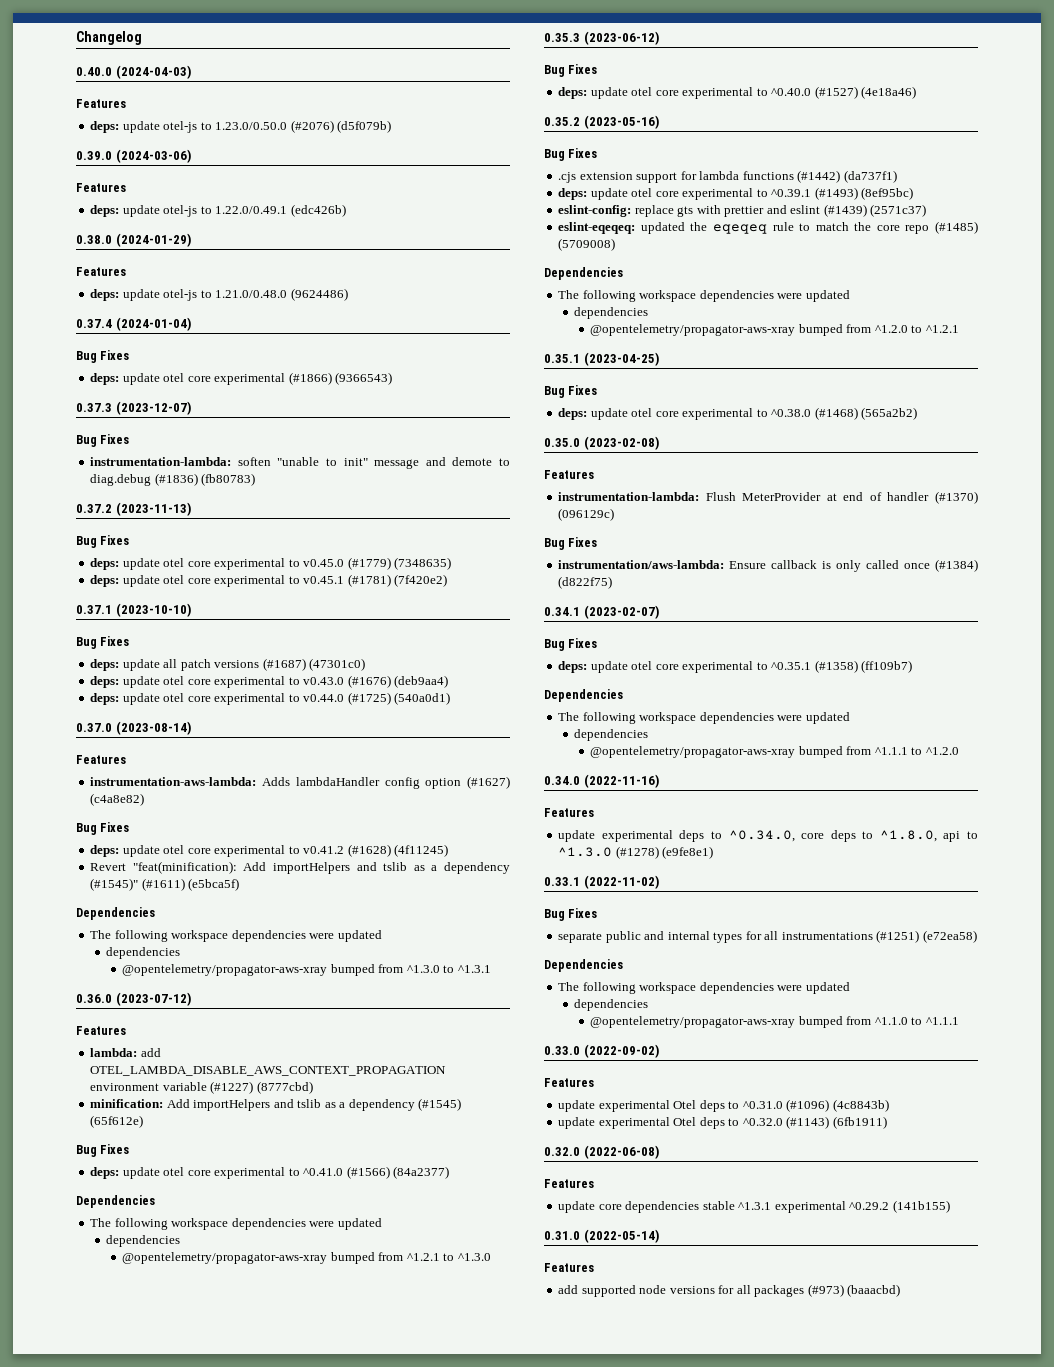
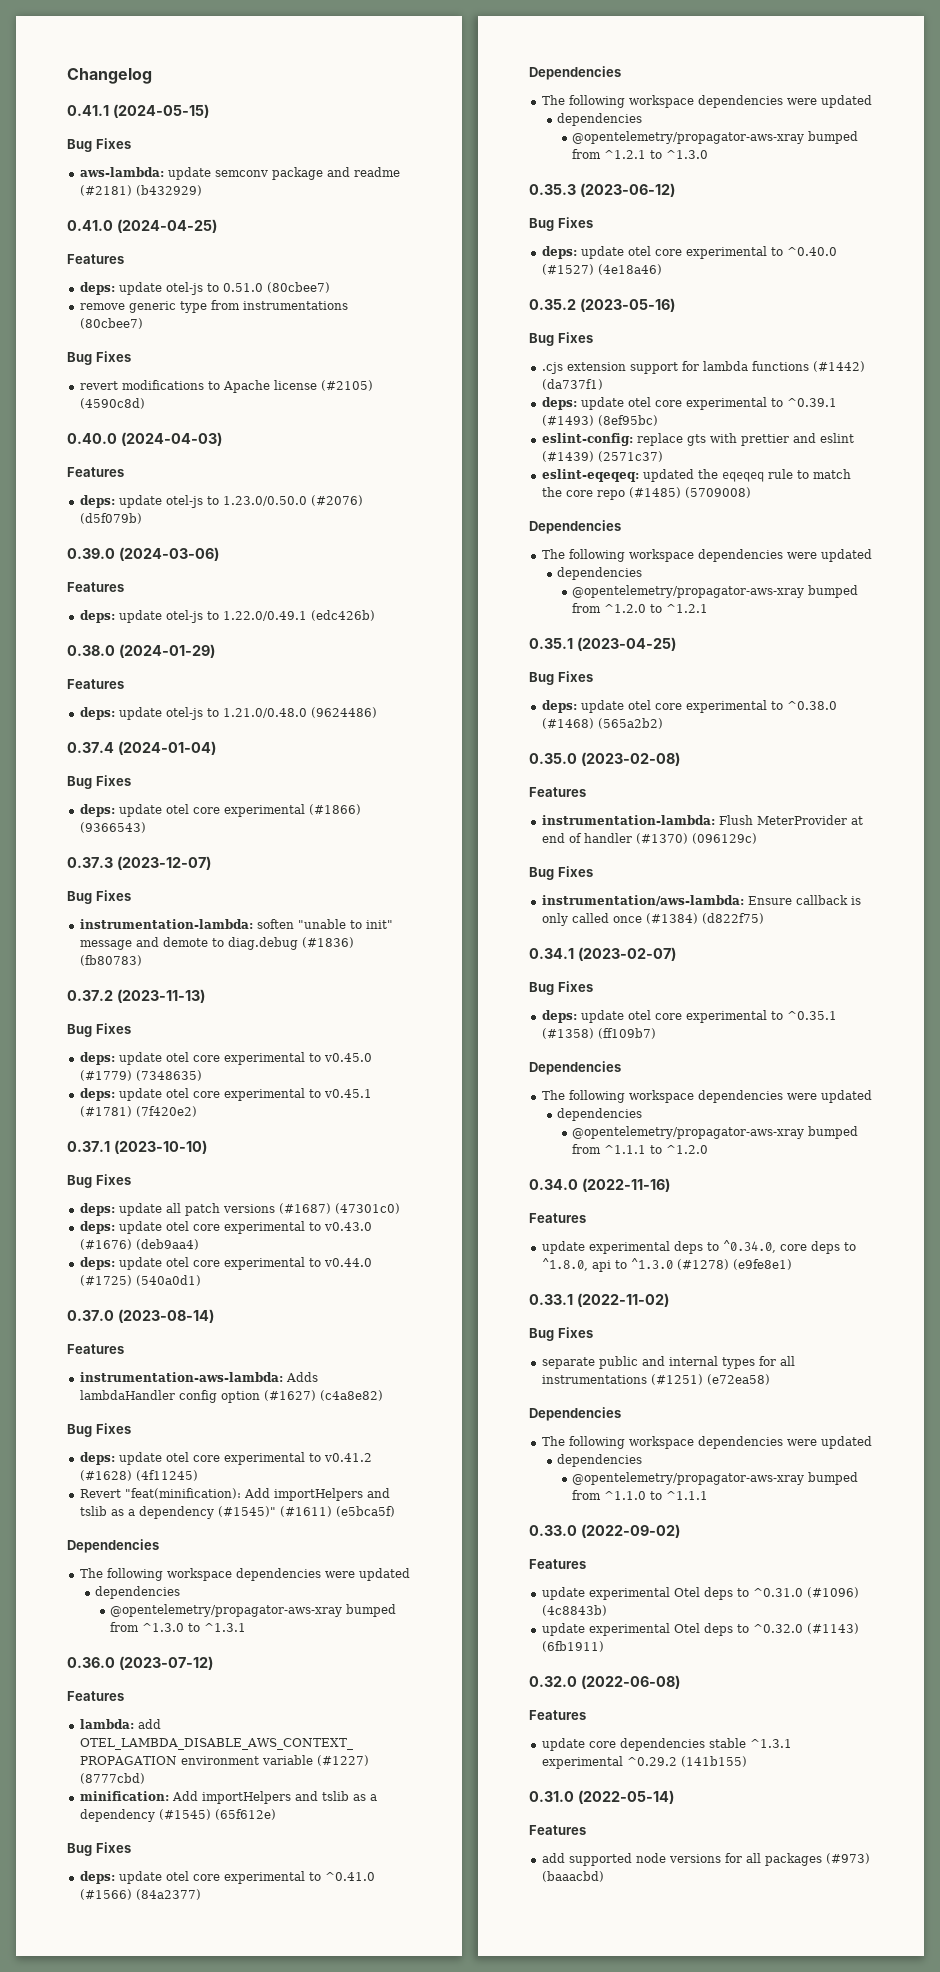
(142, 38) none -> [67,104,209,118] [67,138,131,152] [79,167,400,180] [79,185,202,196] [67,219,217,233] [67,254,124,264] [79,282,330,295] [79,300,348,313] [79,318,143,329] [67,351,131,365] [79,380,373,393] [79,398,145,409] // 0.41.1 (2024-05-15) // Bug Fixes // aws-lambda: update semconv package and readme (#2181) (b432929) // 0.41.0 (2024-04-25) // Features // deps: update otel-js to 0.51.0 (80cbee7) // remove generic type from instrumentations (80cbee7) // Bug Fixes // revert modifications to Apache license (#2105) (4590c8d)

